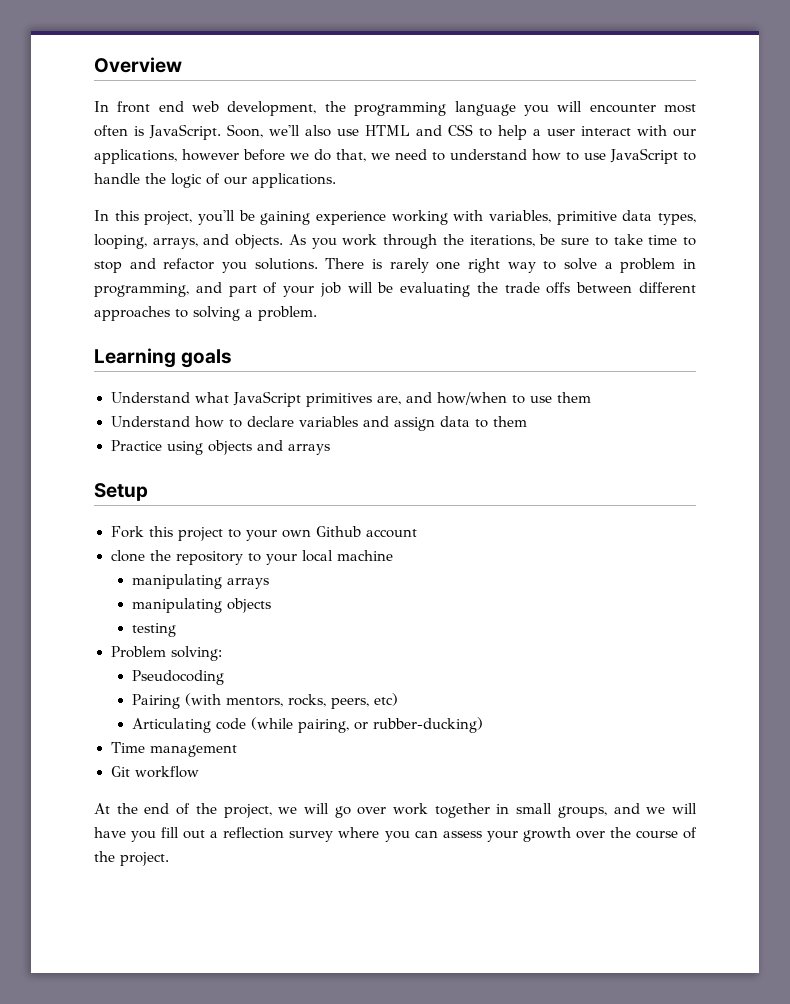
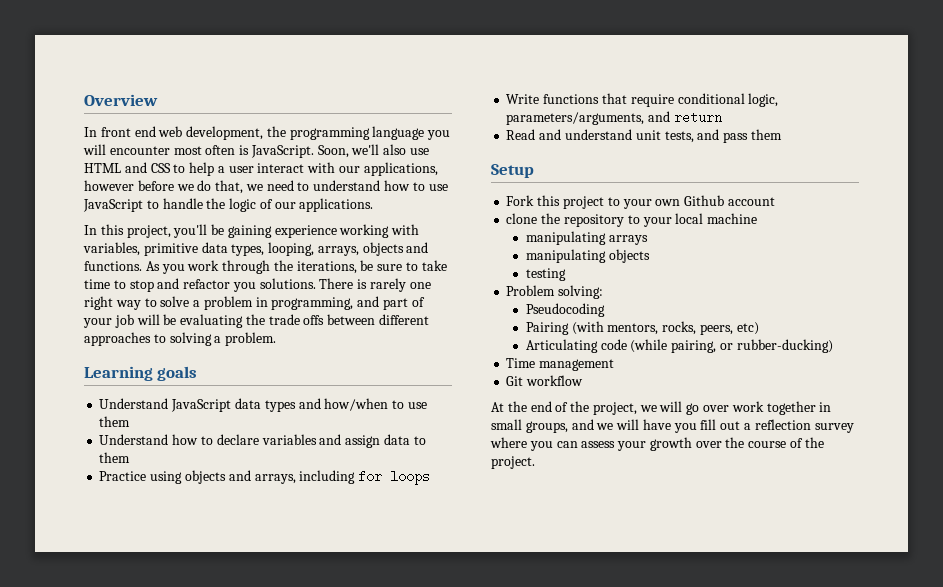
[203,234,284,249] and objects. -> [362,242,429,256] [84,261,142,271] objects and functions.
[194,391,401,407] what JavaScript primitives are, -> [171,398,296,412] JavaScript data types
[287,444,330,455] arrays -> [254,470,431,485] [506,93,779,107] [506,111,722,125] [506,129,782,143] arrays, including for loops // Write functions that require conditional logic, parameters/arguments, and return // Read and understand unit tests, and pass them

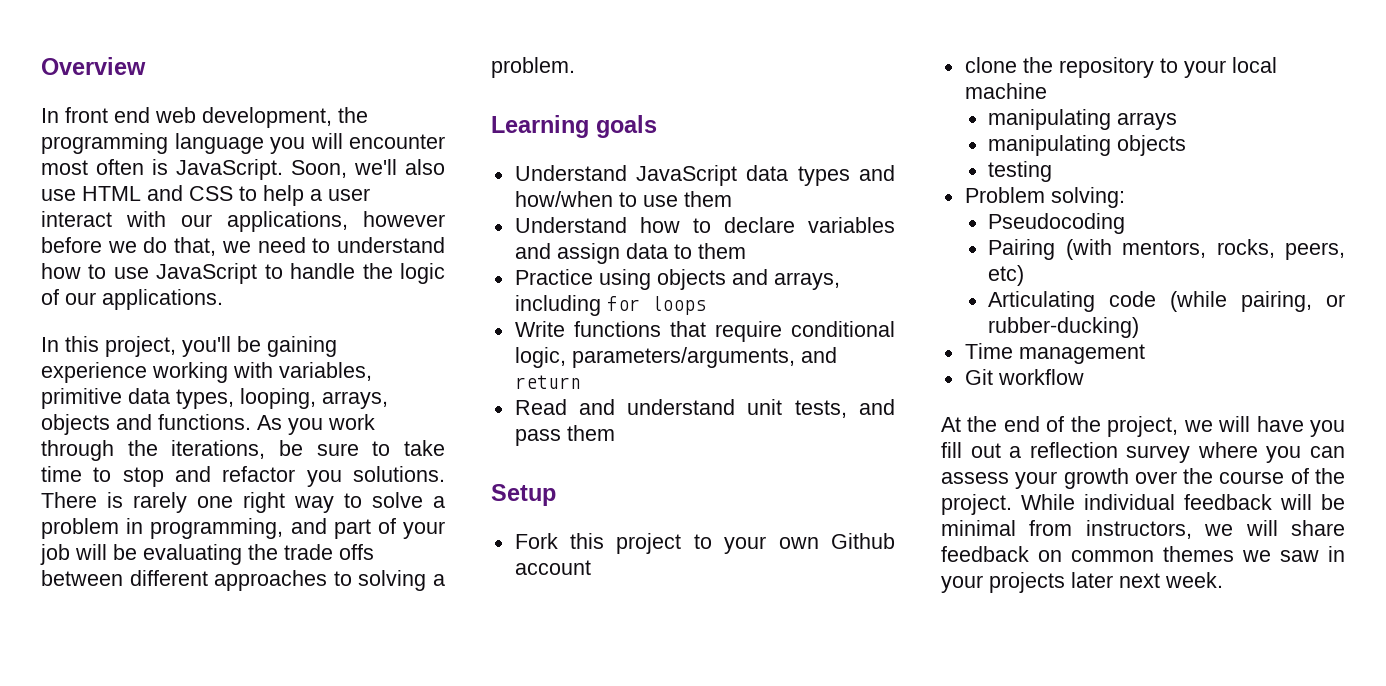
[686,401,832,415] [491,419,640,433] go over work together in small groups, and we will -> (1251, 424) none
(535, 462) none -> [1021,494,1345,510] [941,520,1345,539] [941,546,1345,562] [941,572,1223,593] While individual feedback will be minimal from instructors, we will share feedback on common themes we saw in your projects later next week.

